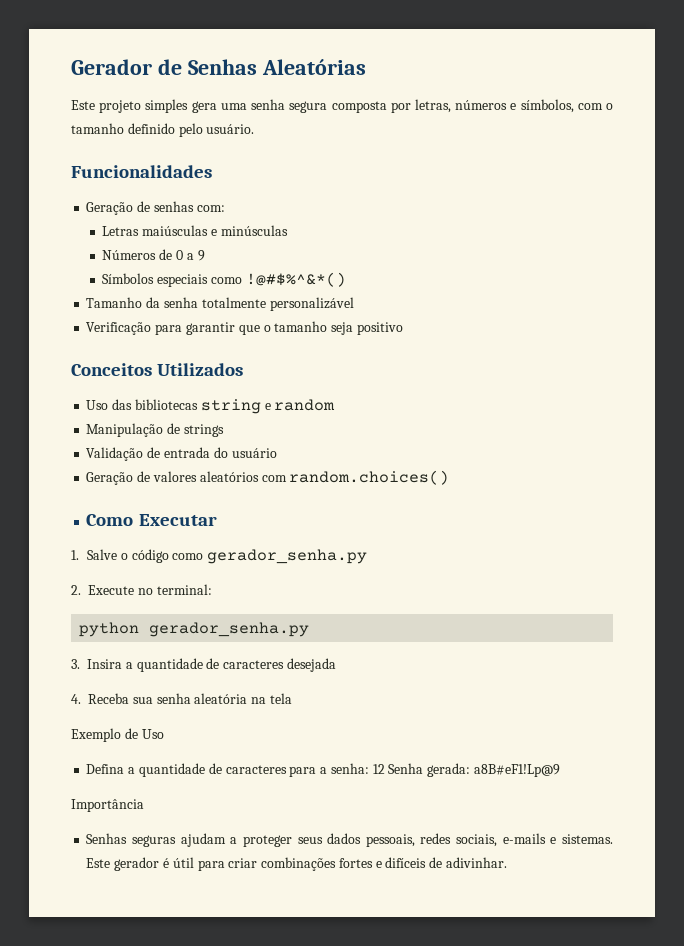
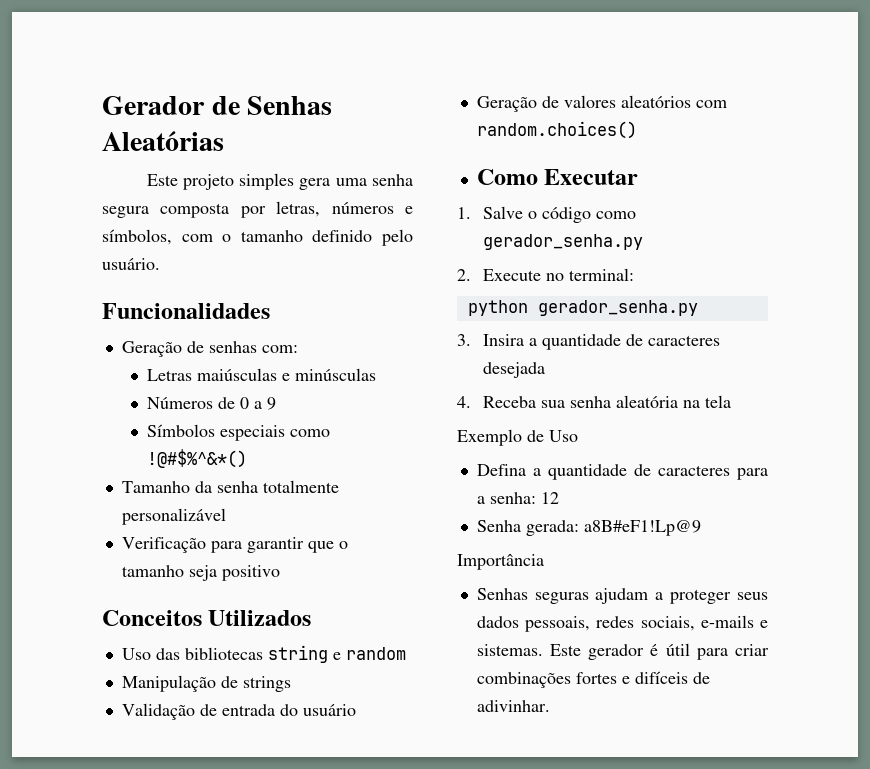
(385, 769) none -> (559, 498) //

